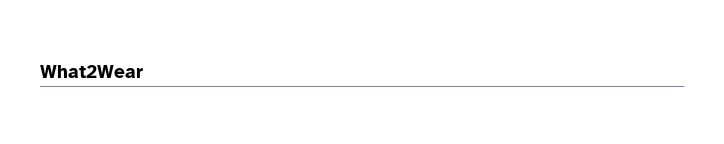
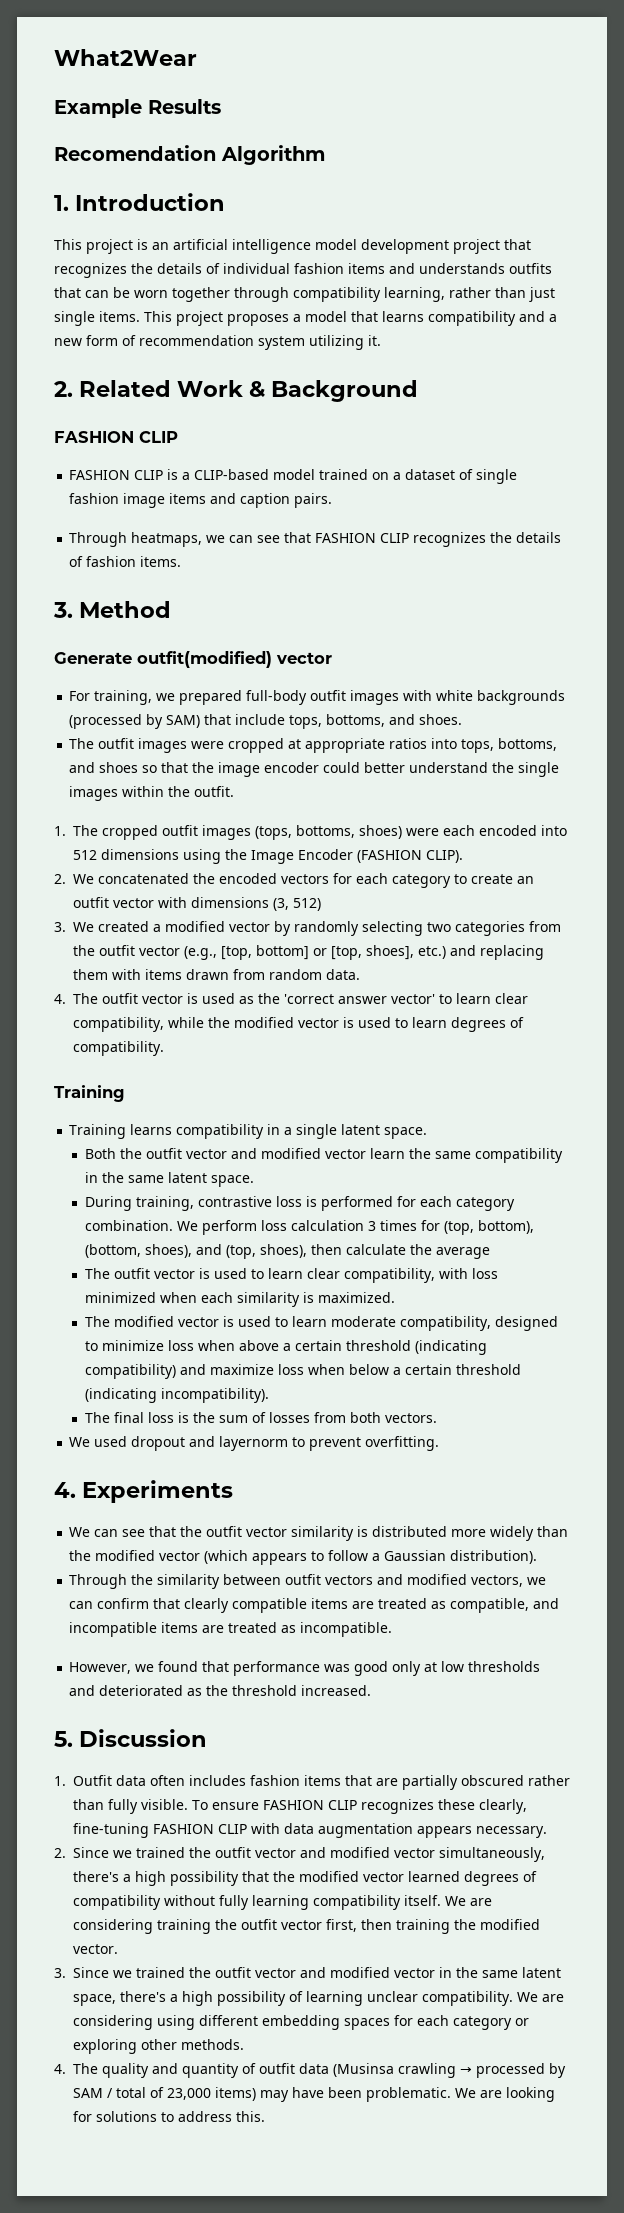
(143, 71) none -> [54,99,221,118] [54,145,325,165] [54,193,226,211] [54,239,531,254] [54,263,552,278] [54,287,555,302] [54,311,557,326] [54,335,381,350] [54,380,419,402] [54,431,178,443] [69,469,518,484] [69,493,333,508] [69,532,562,547] [69,556,182,567] [53,601,172,618] [54,651,332,668] [69,690,566,705] [69,714,463,729] [69,738,558,753] [69,762,560,777] [69,786,235,801] [54,825,567,840] [73,849,463,864] [54,873,534,888] [73,897,321,911] [54,921,561,936] [73,945,544,960] [73,969,360,980] [54,993,528,1004] [73,1017,524,1032] [73,1041,164,1056] [54,1085,125,1102] [69,1124,428,1139] [84,1148,563,1163] [84,1172,254,1187] [84,1196,515,1211] [84,1220,534,1235] [84,1244,490,1259] [84,1268,498,1283] [84,1292,395,1307] [84,1316,558,1331] [84,1340,487,1355] [84,1364,521,1379] [84,1388,269,1403] [84,1412,437,1423] [69,1436,440,1451] [54,1480,234,1503] [69,1526,569,1541] [69,1550,538,1565] [69,1574,547,1589] [69,1598,560,1613] [69,1622,393,1637] [69,1661,541,1676] [69,1685,372,1696] [54,1729,208,1747] [54,1775,570,1790] [73,1799,527,1814] [73,1823,547,1838] [54,1847,545,1862] [73,1871,537,1886] [73,1895,492,1910] [73,1919,540,1934] [73,1944,118,1954] [54,1967,561,1978] [73,1991,564,2006] [73,2015,529,2030] [73,2039,244,2054] [54,2063,566,2078] [73,2087,555,2102] [73,2111,265,2122] // Example Results // Recomendation Algorithm // 1. Introduction // This project is an artificial intelligence model development project that recognizes the details of individual fashion items and understands outfits that can be worn together through compatibility learning, rather than just single items. This project proposes a model that learns compatibility and a new form of recommendation system utilizing it. // 2. Related Work & Background // FASHION CLIP // FASHION CLIP is a CLIP-based model trained on a dataset of single fashion image items and caption pairs. // Through heatmaps, we can see that FASHION CLIP recognizes the details of fashion items. // 3. Method // Generate outfit(modified) vector // For training, we prepared full-body outfit images with white backgrounds (processed by SAM) that include tops, bottoms, and shoes. // The outfit images were cropped at appropriate ratios into tops, bottoms, and shoes so that the image encoder could better understand the single images within the outfit. // 1. The cropped outfit images (tops, bottoms, shoes) were each encoded into 512 dimensions using the Image Encoder (FASHION CLIP). // 2. We concatenated the encoded vectors for each category to create an outfit vector with dimensions (3, 512) // 3. We created a modified vector by randomly selecting two categories from the outfit vector (e.g., [top, bottom] or [top, shoes], etc.) and replacing them with items drawn from random data. // 4. The outfit vector is used as the 'correct answer vector' to learn clear compatibility, while the modified vector is used to learn degrees of compatibility. // Training // Training learns compatibility in a single latent space. // Both the outfit vector and modified vector learn the same compatibility in the same latent space. // During training, contrastive loss is performed for each category combination. We perform loss calculation 3 times for (top, bottom), (bottom, shoes), and (top, shoes), then calculate the average // The outfit vector is used to learn clear compatibility, with loss minimized when each similarity is maximized. // The modified vector is used to learn moderate compatibility, designed to minimize loss when above a certain threshold (indicating compatibility) and maximize loss when below a certain threshold (indicating incompatibility). // The final loss is the sum of losses from both vectors. // We used dropout and layernorm to prevent overfitting. // 4. Experiments // We can see that the outfit vector similarity is distributed more widely than the modified vector (which appears to follow a Gaussian distribution). // Through the similarity between outfit vectors and modified vectors, we can confirm that clearly compatible items are treated as compatible, and incompatible items are treated as incompatible. // However, we found that performance was good only at low thresholds and deteriorated as the threshold increased. // 5. Discussion // 1. Outfit data often includes fashion items that are partially obscured rather than fully visible. To ensure FASHION CLIP recognizes these clearly, fine-tuning FASHION CLIP with data augmentation appears necessary. // 2. Since we trained the outfit vector and modified vector simultaneously, there's a high possibility that the modified vector learned degrees of compatibility without fully learning compatibility itself. We are considering training the outfit vector first, then training the modified vector. // 3. Since we trained the outfit vector and modified vector in the same latent space, there's a high possibility of learning unclear compatibility. We are considering using different embedding spaces for each category or exploring other methods. // 4. The quality and quantity of outfit data (Musinsa crawling → processed by SAM / total of 23,000 items) may have been problematic. We are looking for solutions to address this.

